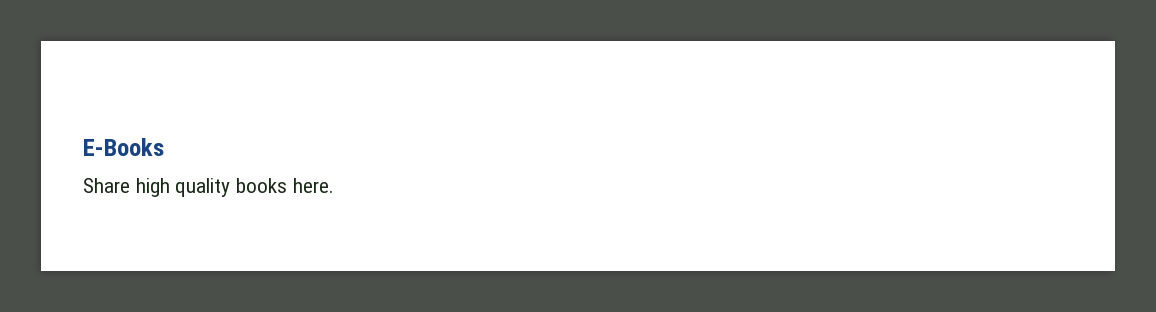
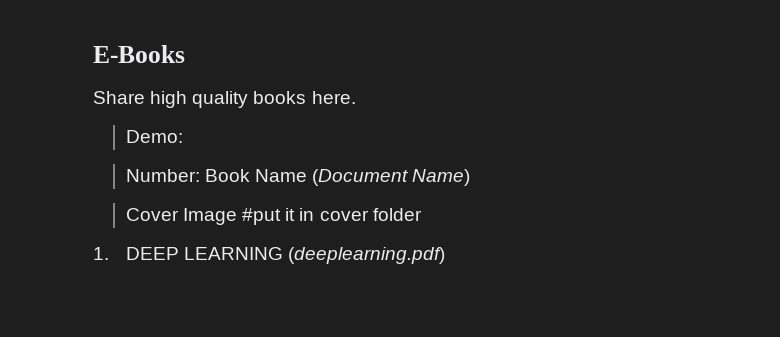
(334, 185) none -> [125,130,183,143] [125,169,471,186] [125,208,422,225] [93,247,446,264] // Demo: // Number: Book Name (Document Name) // Cover Image #put it in cover folder // 1. DEEP LEARNING (deeplearning.pdf)

